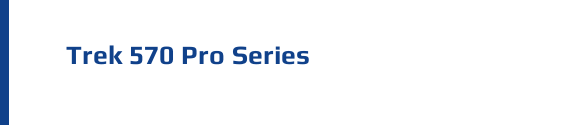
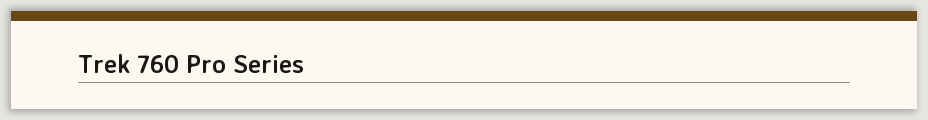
[129,46,175,65] 570 -> [136,55,179,73] 760

